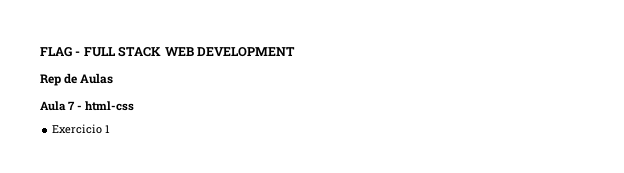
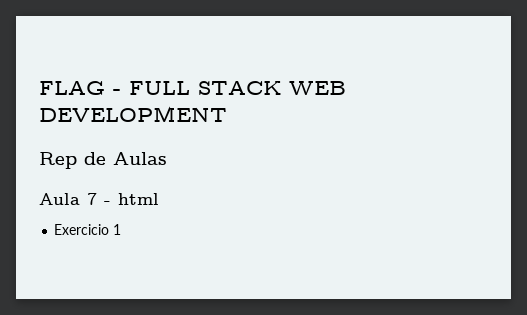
[85,101,135,111] html-css -> [118,193,159,205] html

